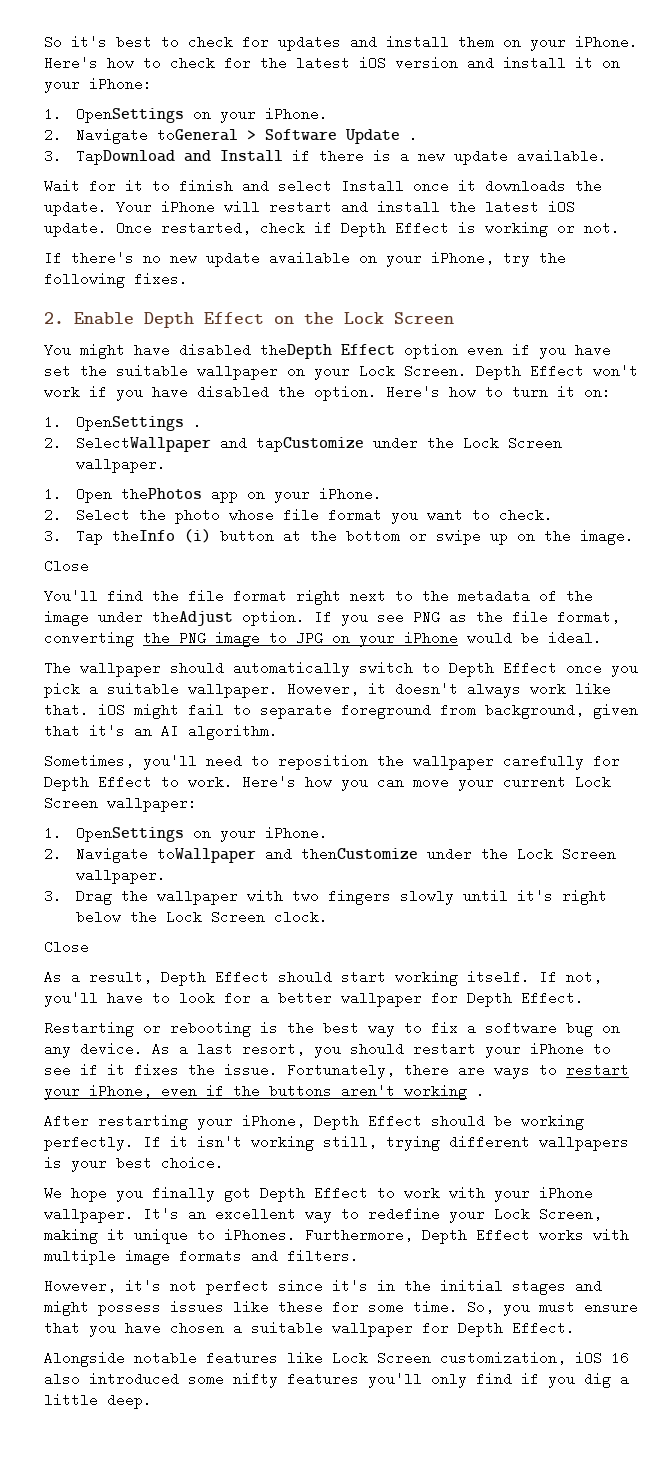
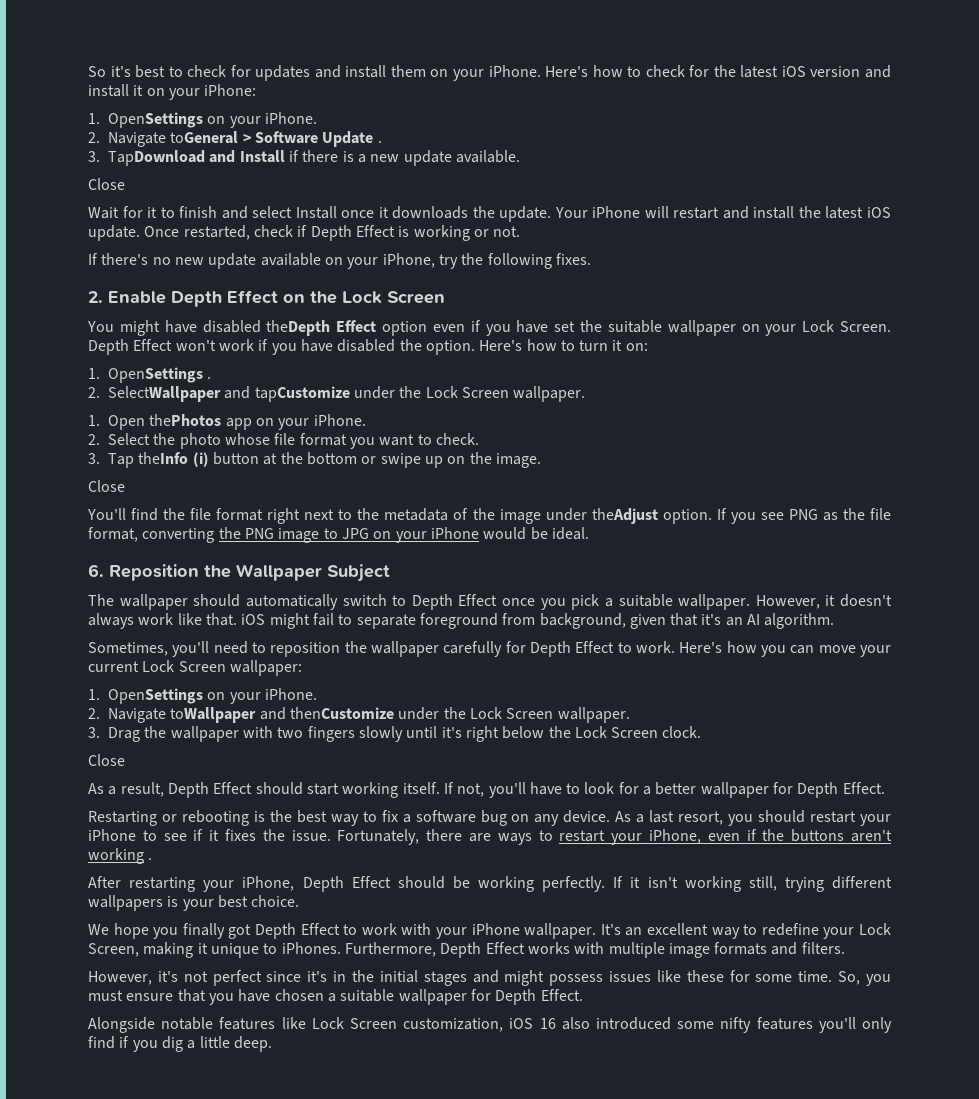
(607, 156) none -> [88,178,125,190] // Close
(602, 638) none -> [88,564,390,582] // 6. Reposition the Wallpaper Subject

